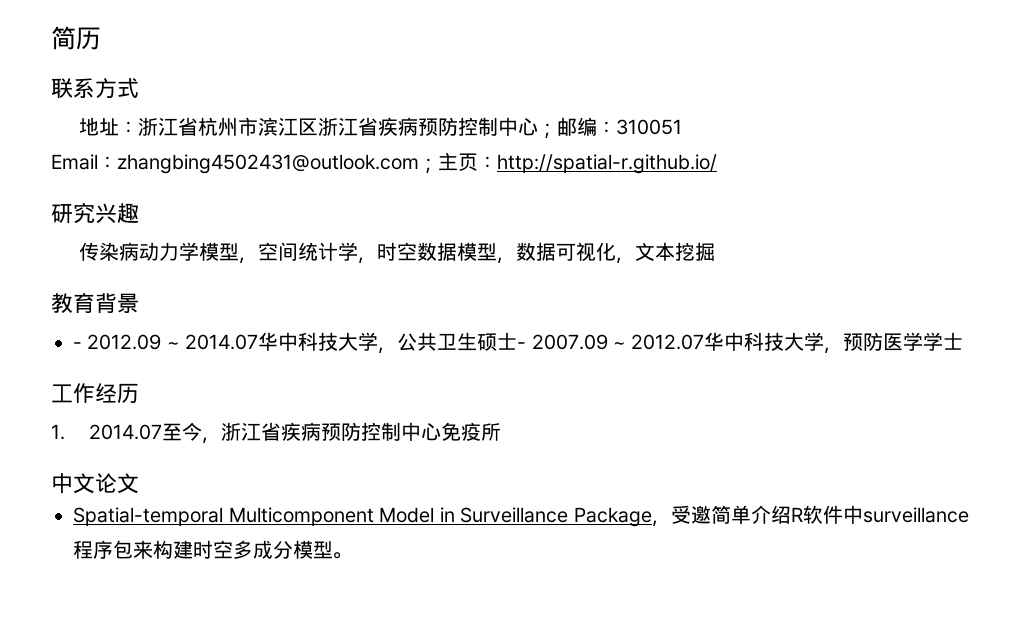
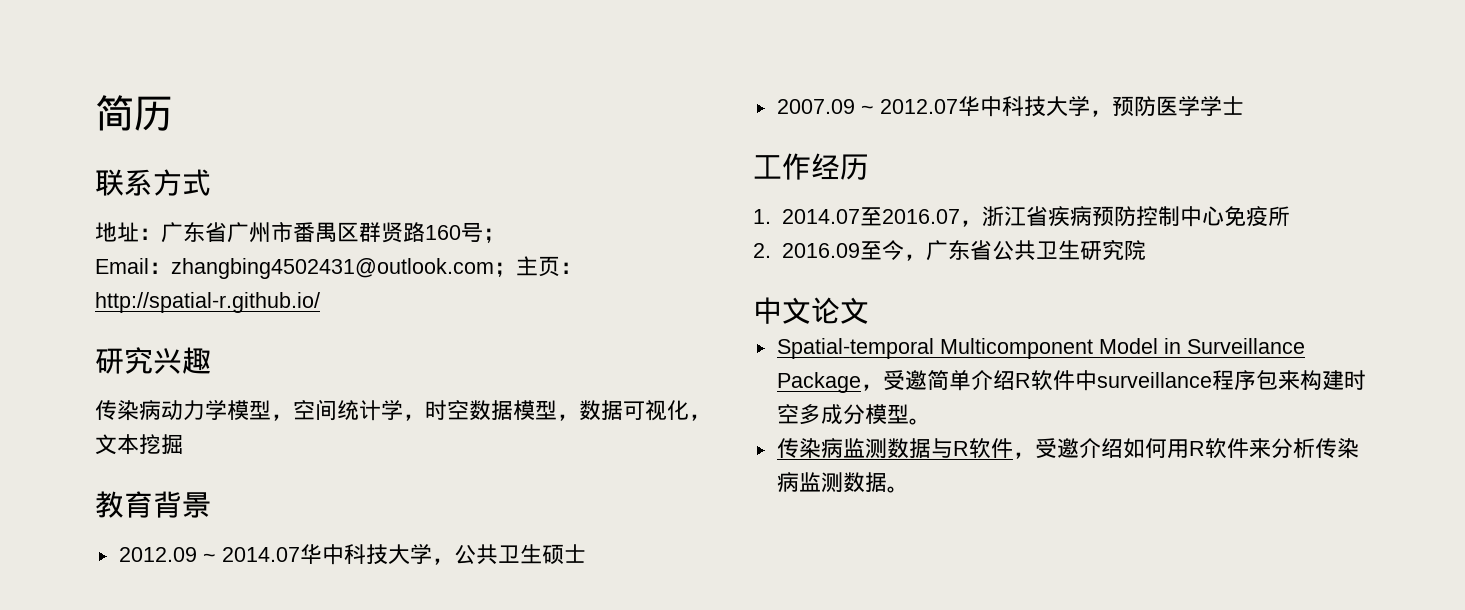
[137,117,682,139] 浙江省杭州市滨江区浙江省疾病预防控制中心；邮编：310051 -> [161,222,505,243] 广东省广州市番禺区群贤路160号；
[73,342,82,349] - -> (211, 505) none
[517,342,527,349] - -> (586, 553) //
[181,422,202,441] 今 -> [881,209,960,224] 2016.07
(501, 432) none -> [753,239,1146,261] // 2. 2016.09至今，广东省公共卫生研究院
(352, 555) none -> [776,437,1359,459] [776,471,909,493] // 传染病监测数据与R软件，受邀介绍如何用R软件来分析传染病监测数据。

